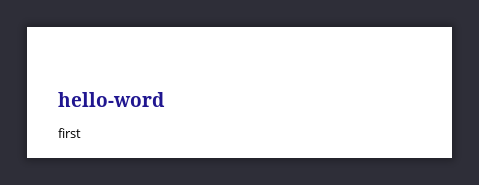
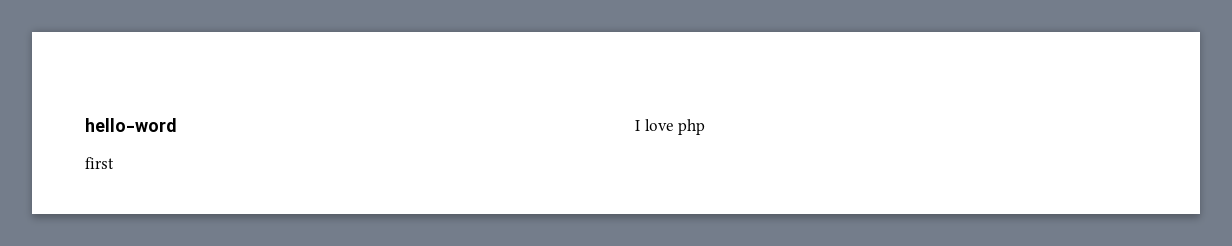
(81, 133) none -> [635,119,706,135] // I love php

